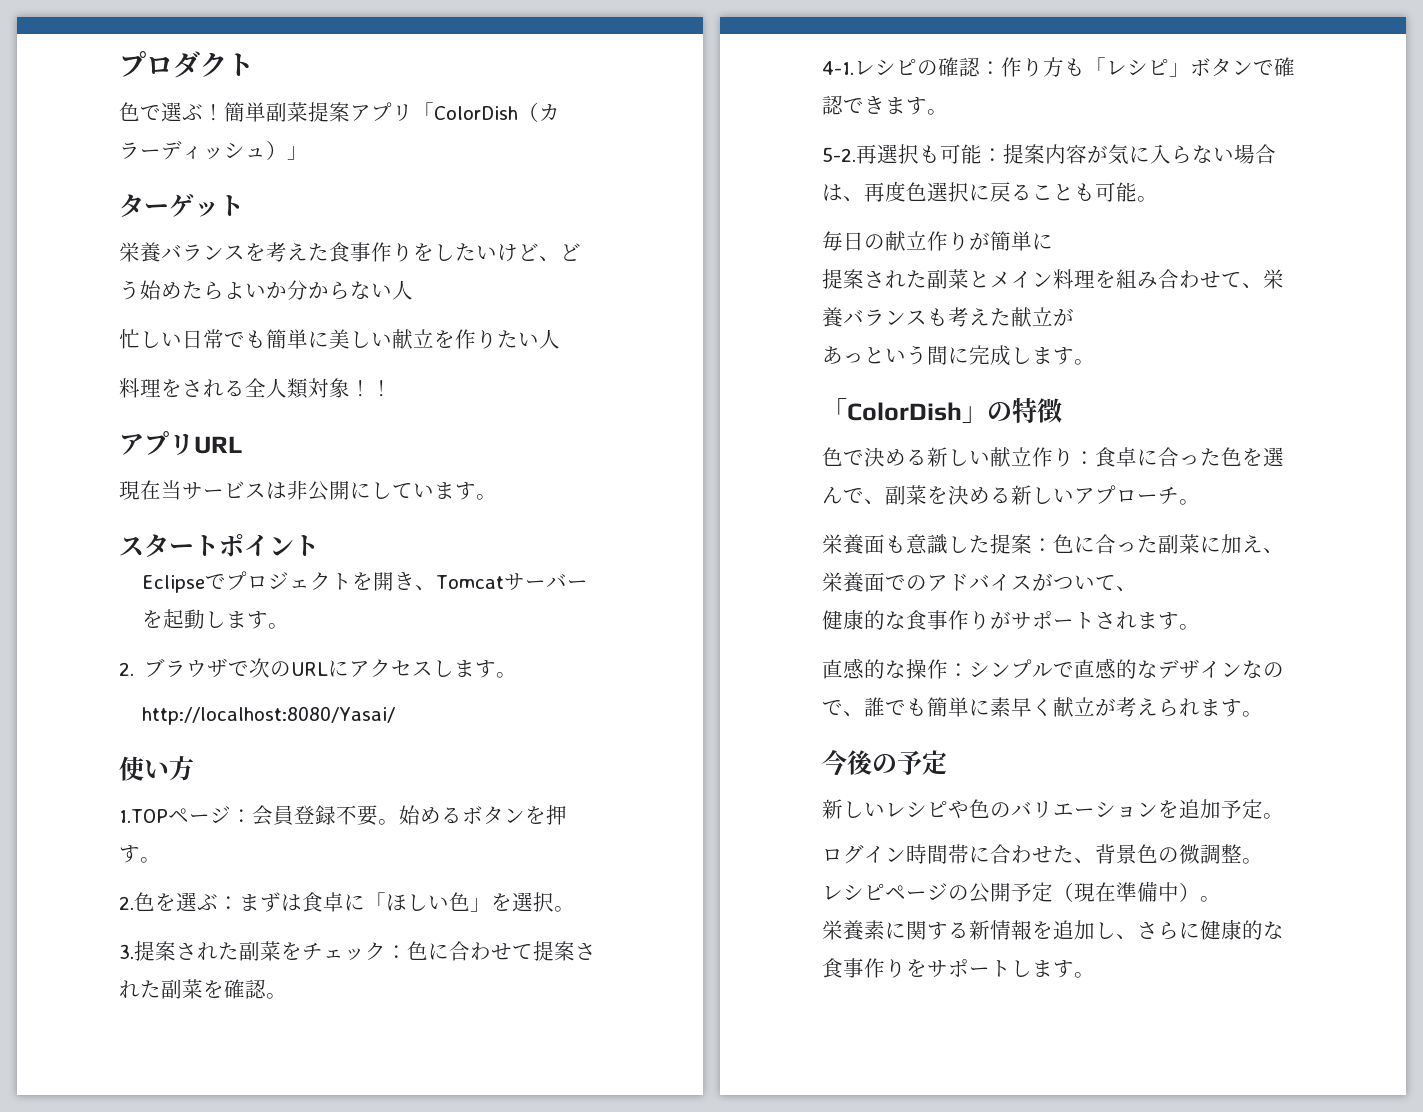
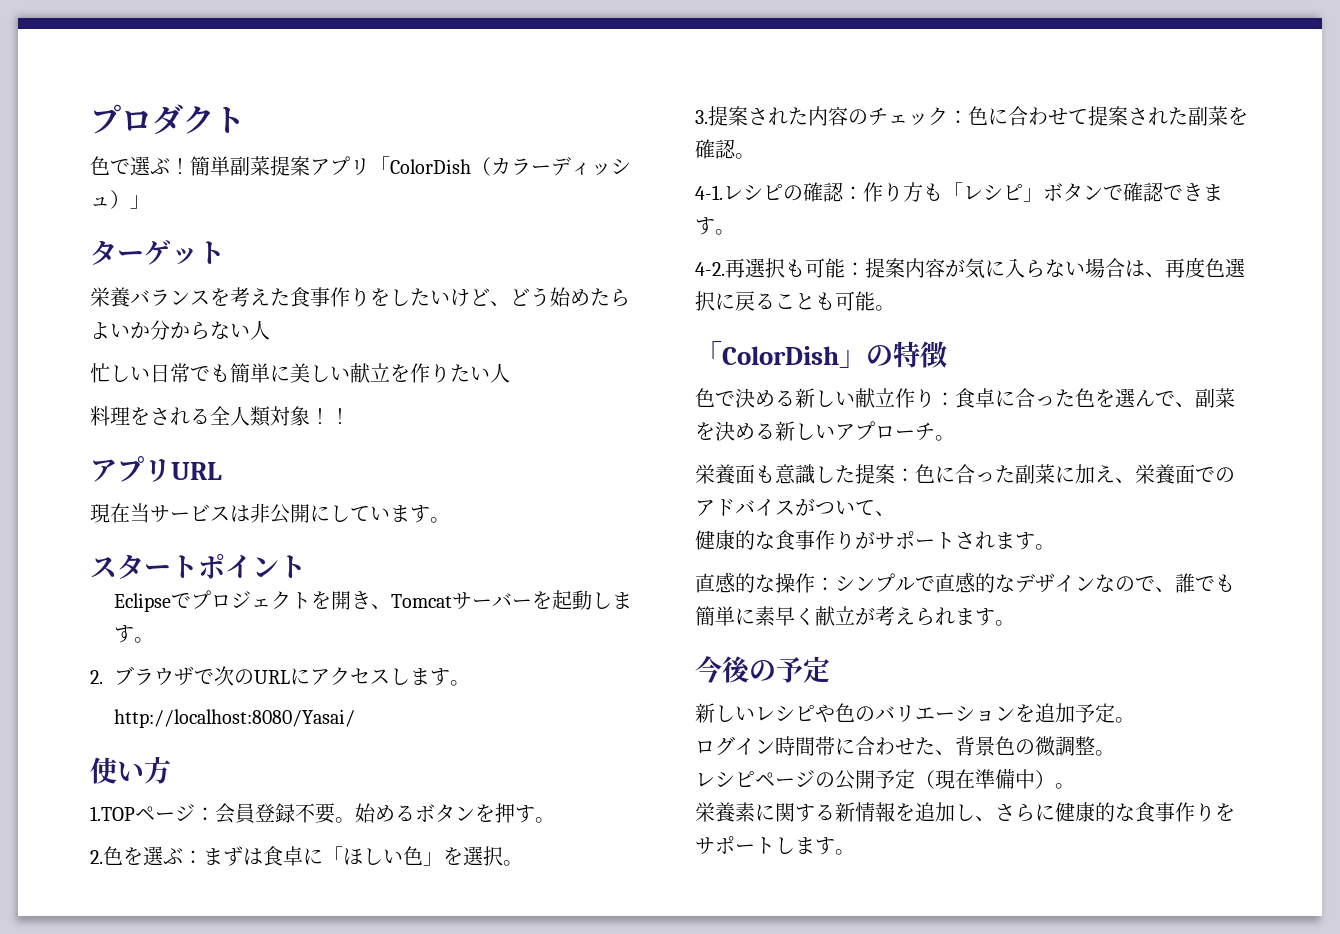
[239,941,302,961] 副菜を -> [808,106,868,126] 内容の
[822,147,856,162] 5-2. -> [695,262,725,276] 4-2.
[822,231,1053,251] [822,269,1284,289] [822,307,1074,327] [822,345,1095,366] // 毎日の献立作りが簡単に // 提案された副菜とメイン料理を組み合わせて、栄養バランスも考えた献立が // あっという間に完成します。 -> (895, 308) none

